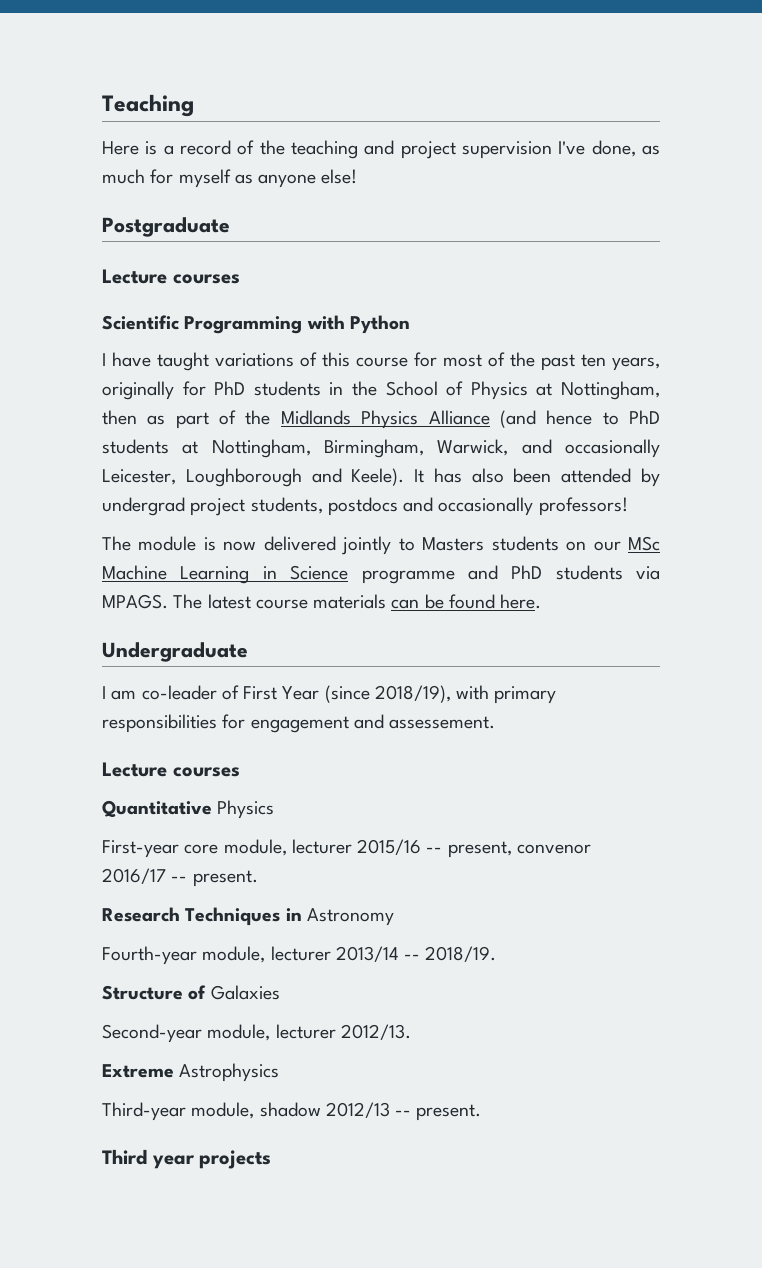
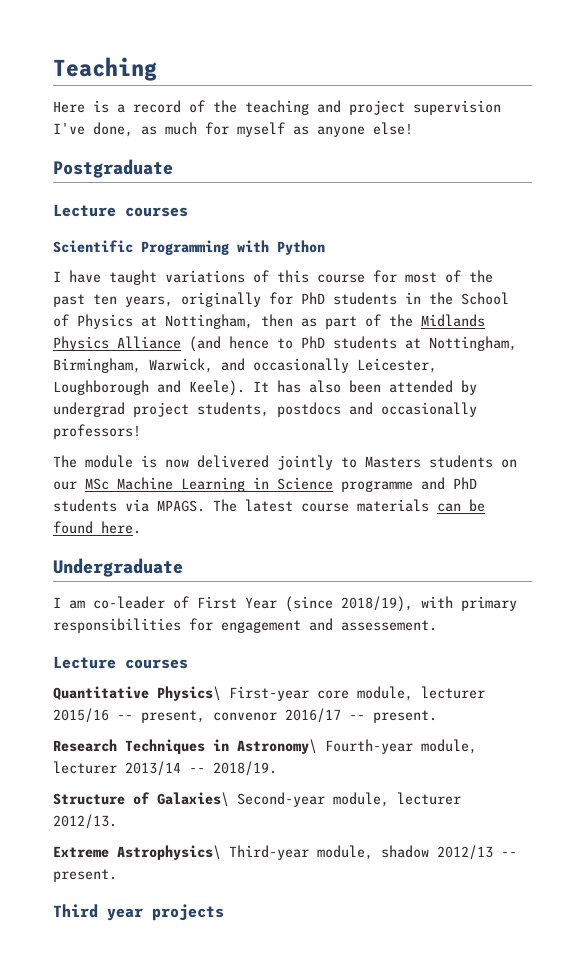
[217,800,275,819] Physics // -> [157,686,221,701] Physics\
[306,908,394,926] Astronomy // -> [237,739,317,754] Astronomy\
[210,985,280,1000] Galaxies // -> [157,792,229,807] Galaxies\
[179,1063,280,1082] Astrophysics // -> [117,845,221,860] Astrophysics\

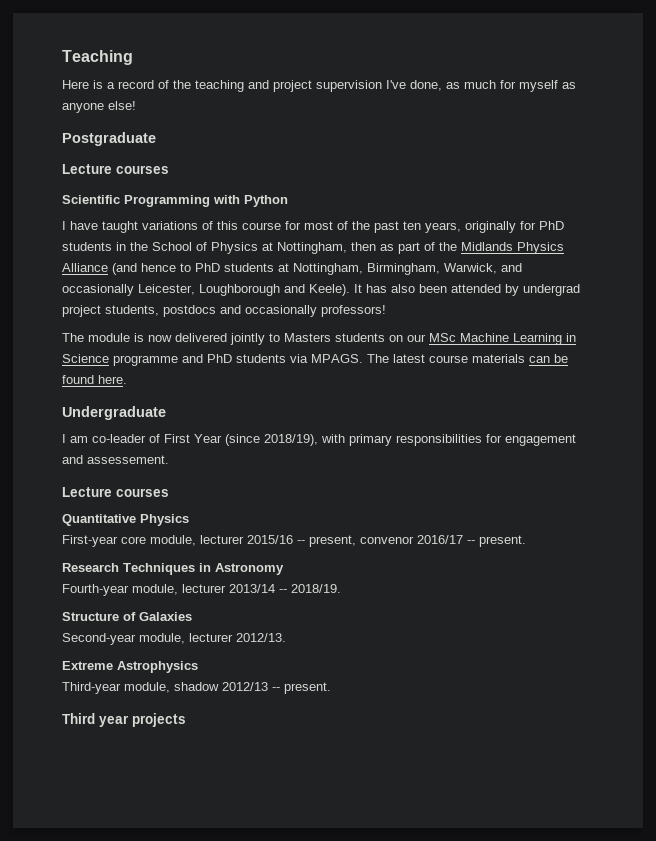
[157,686,221,701] Physics\ -> [140,514,189,526] Physics //
[237,739,317,754] Astronomy\ -> [215,563,284,575] Astronomy //
[157,792,229,807] Galaxies\ -> [139,612,192,621] Galaxies //
[117,845,221,860] Astrophysics\ -> [117,661,198,673] Astrophysics //

